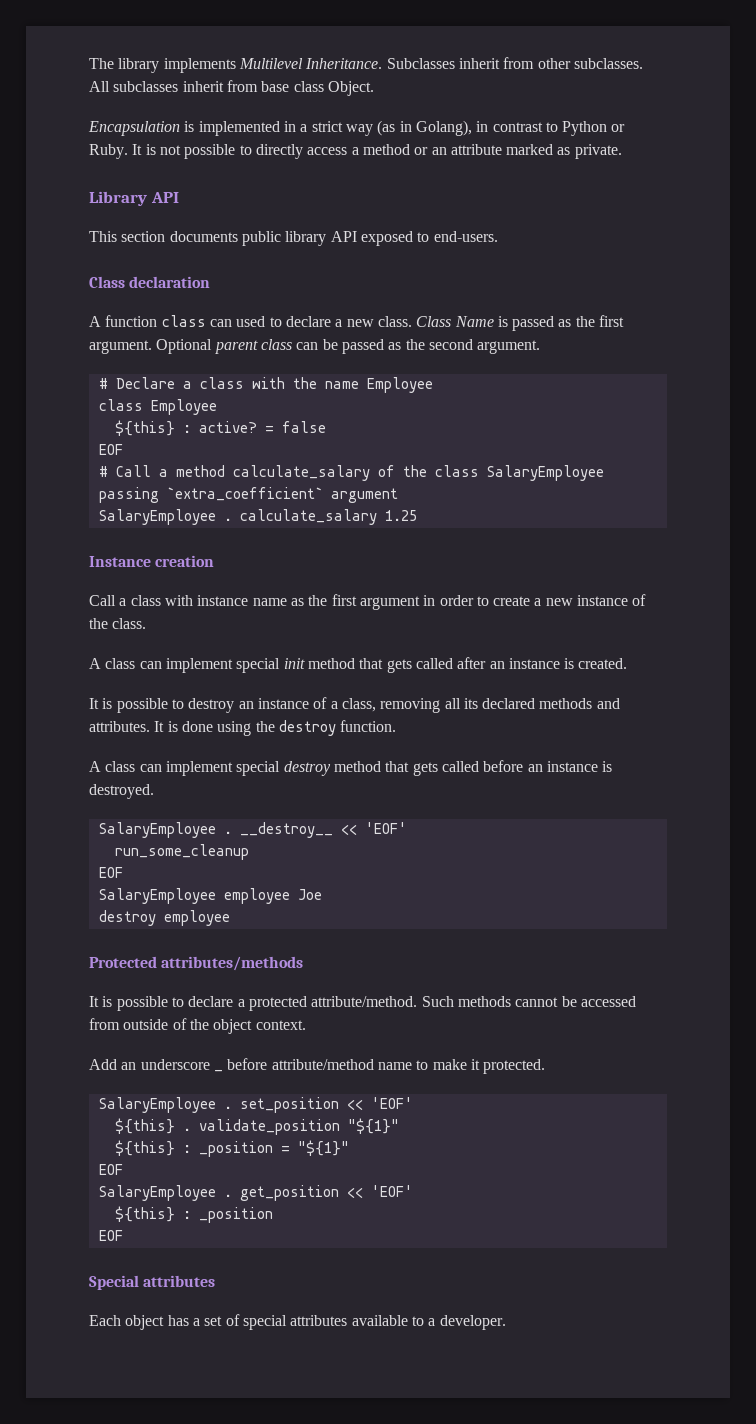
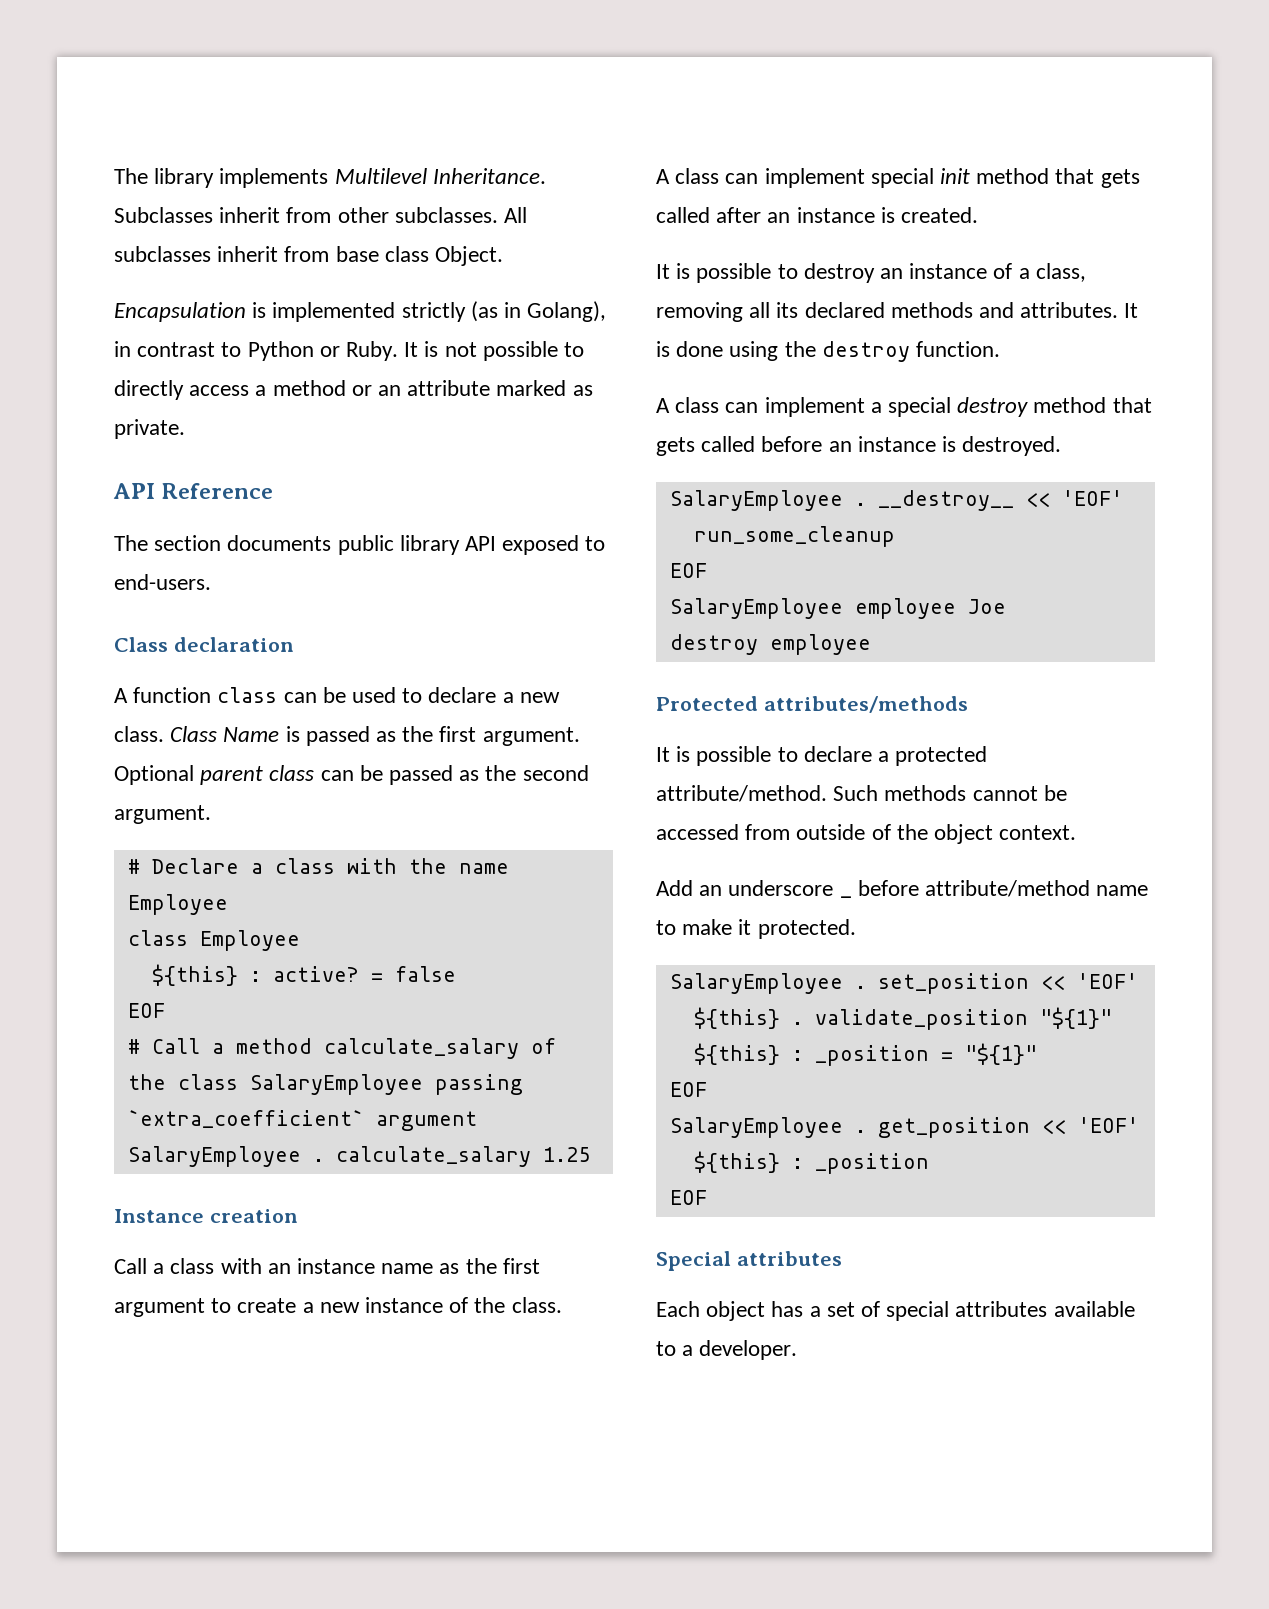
[283,121,373,136] in a strict way -> [401,302,466,322] strictly
[89,191,179,206] [89,231,117,242] Library API // This -> [113,483,274,499] [114,535,148,551] API Reference // The
(232, 323) none -> [322,687,346,703] be
(193, 600) none -> [267,1263,291,1274] an
[423,595,474,606] in order -> (205, 1307) none
(233, 768) none -> [870,402,882,413] a

